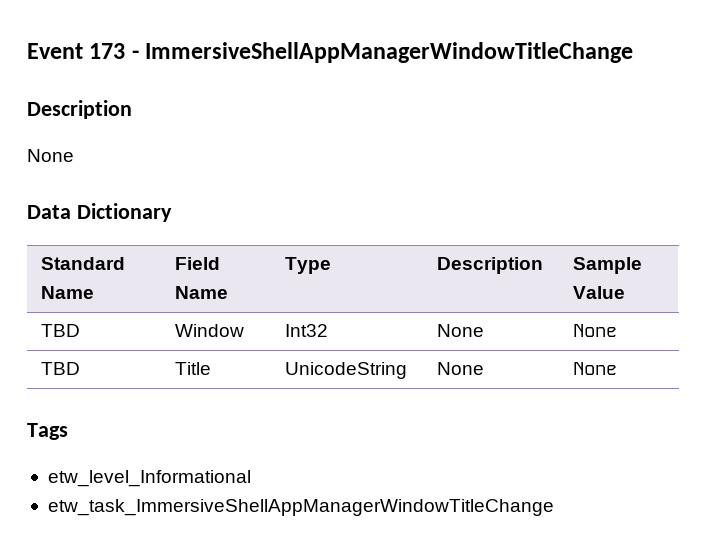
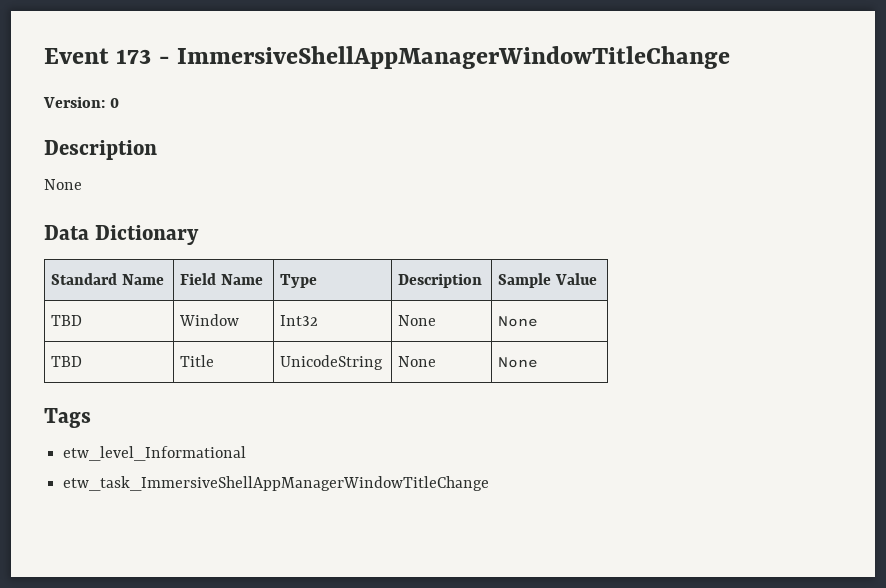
(634, 52) none -> [43,96,119,108] // Version: 0

